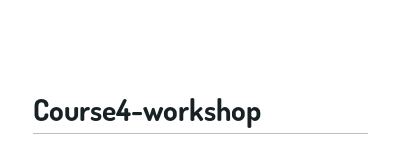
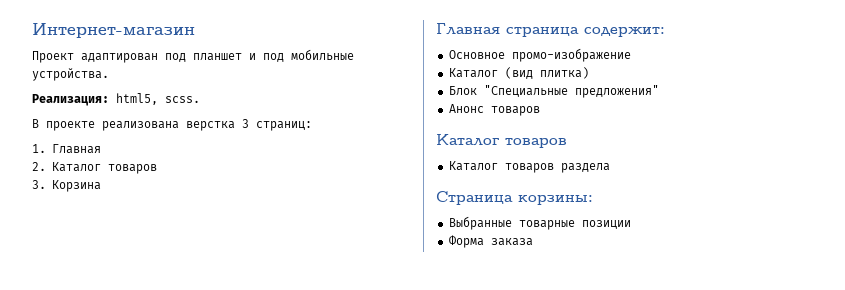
[33,98,261,128] Course4-workshop -> [32,23,195,38] [32,49,354,63] [32,68,109,81] [32,93,200,106] [32,119,312,131] [32,144,102,154] [32,162,158,174] [32,180,102,192] [436,23,665,37] [448,48,631,62] [448,67,589,79] [448,85,659,98] [448,104,540,116] [436,134,567,148] [448,161,610,173] [436,191,593,205] [448,216,631,230] [448,235,533,248] Интернет-магазин // Проект адаптирован под планшет и под мобильные устройства. // Реализация: html5, scss. // В проекте реализована верстка 3 страниц: // 1. Главная // 2. Каталог товаров // 3. Корзина // Главная страница содержит: // Основное промо-изображение // Каталог (вид плитка) // Блок "Специальные предложения" // Анонс товаров // Каталог товаров // Каталог товаров раздела // Страница корзины: // Выбранные товарные позиции // Форма заказа

